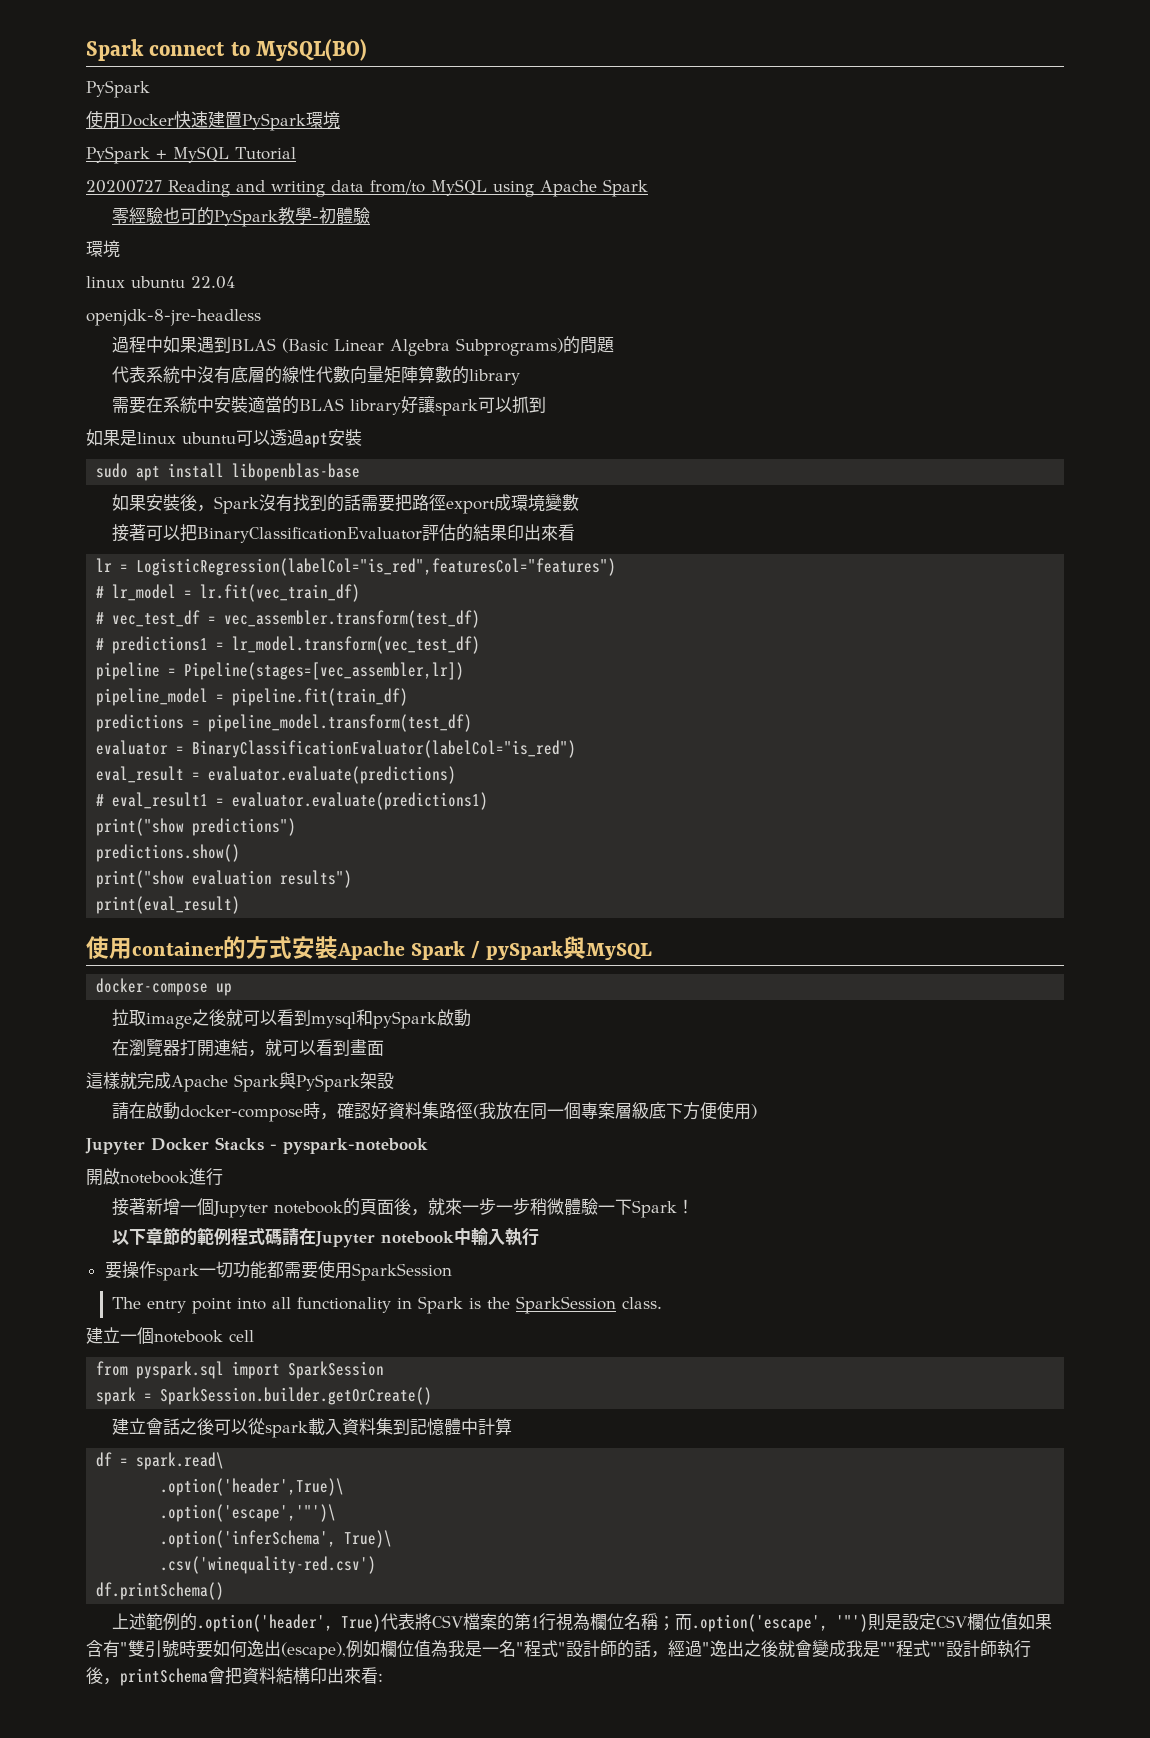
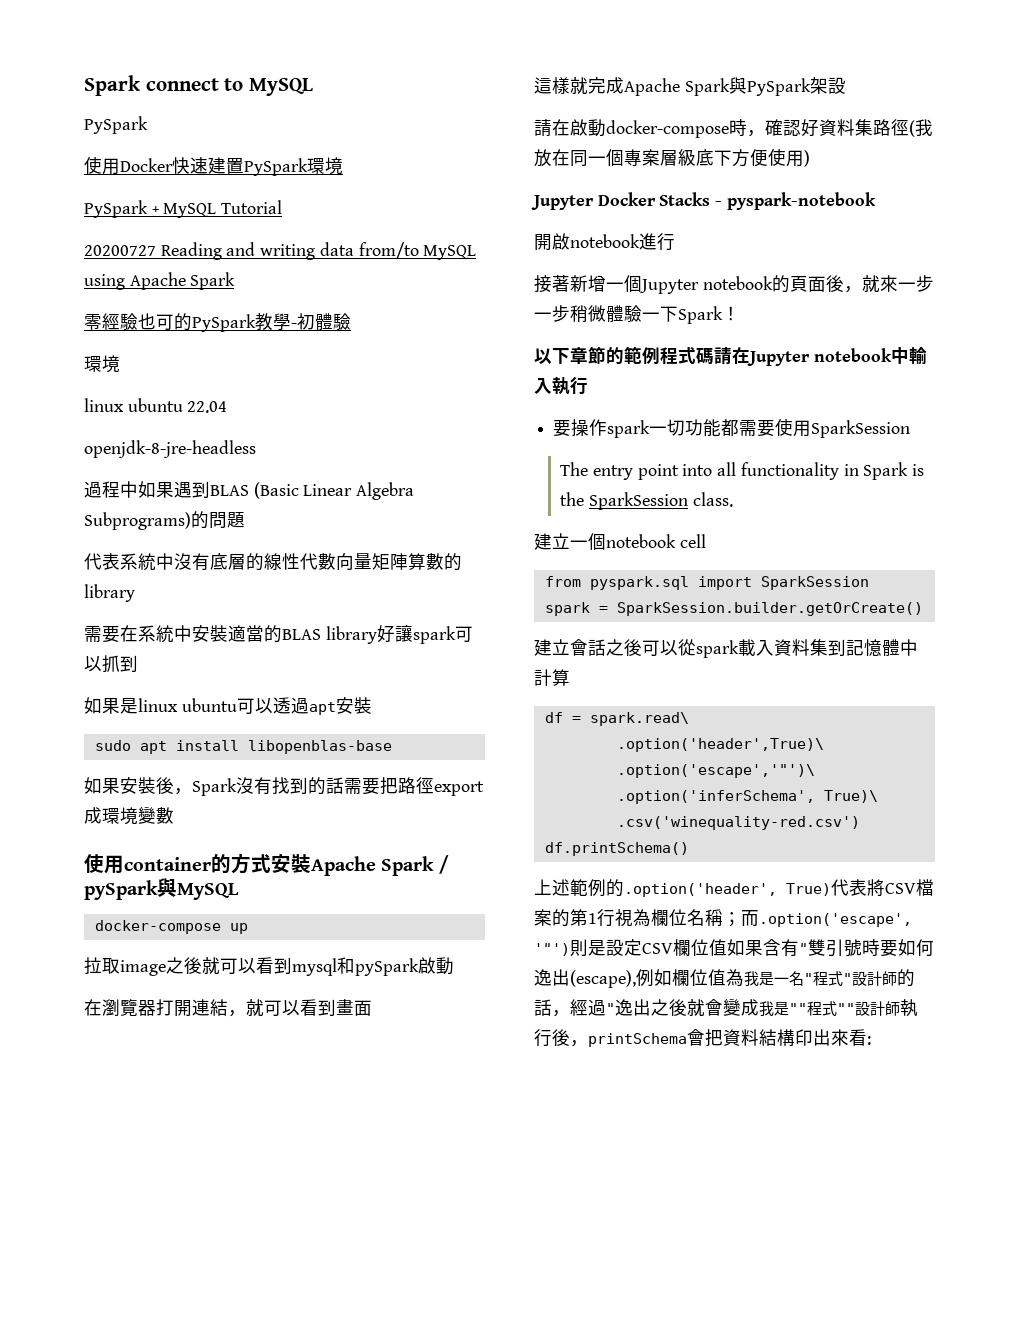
[256,39,368,61] MySQL(BO) -> [248,78,313,96] MySQL
[111,524,575,543] [96,558,617,576] [96,584,361,602] [96,610,481,628] [96,636,481,654] [96,662,465,680] [96,688,409,706] [96,714,473,732] [96,740,577,758] [96,766,457,784] [96,792,489,810] [96,818,297,836] [96,844,241,862] [96,870,353,888] [96,896,241,914] // 接著可以把BinaryClassificationEvaluator評估的結果印出來看 // lr = LogisticRegression(labelCol="is_red",featuresCol="features") // # lr_model = lr.fit(vec_train_df) // # vec_test_df = vec_assembler.transform(test_df) // # predictions1 = lr_model.transform(vec_test_df) // pipeline = Pipeline(stages=[vec_assembler,lr]) // pipeline_model = pipeline.fit(train_df) // predictions = pipeline_model.transform(test_df) // evaluator = BinaryClassificationEvaluator(labelCol="is_red") // eval_result = evaluator.evaluate(predictions) // # eval_result1 = evaluator.evaluate(predictions1) // print("show predictions") // predictions.show() // print("show evaluation results") // print(eval_result) -> (174, 815) none

